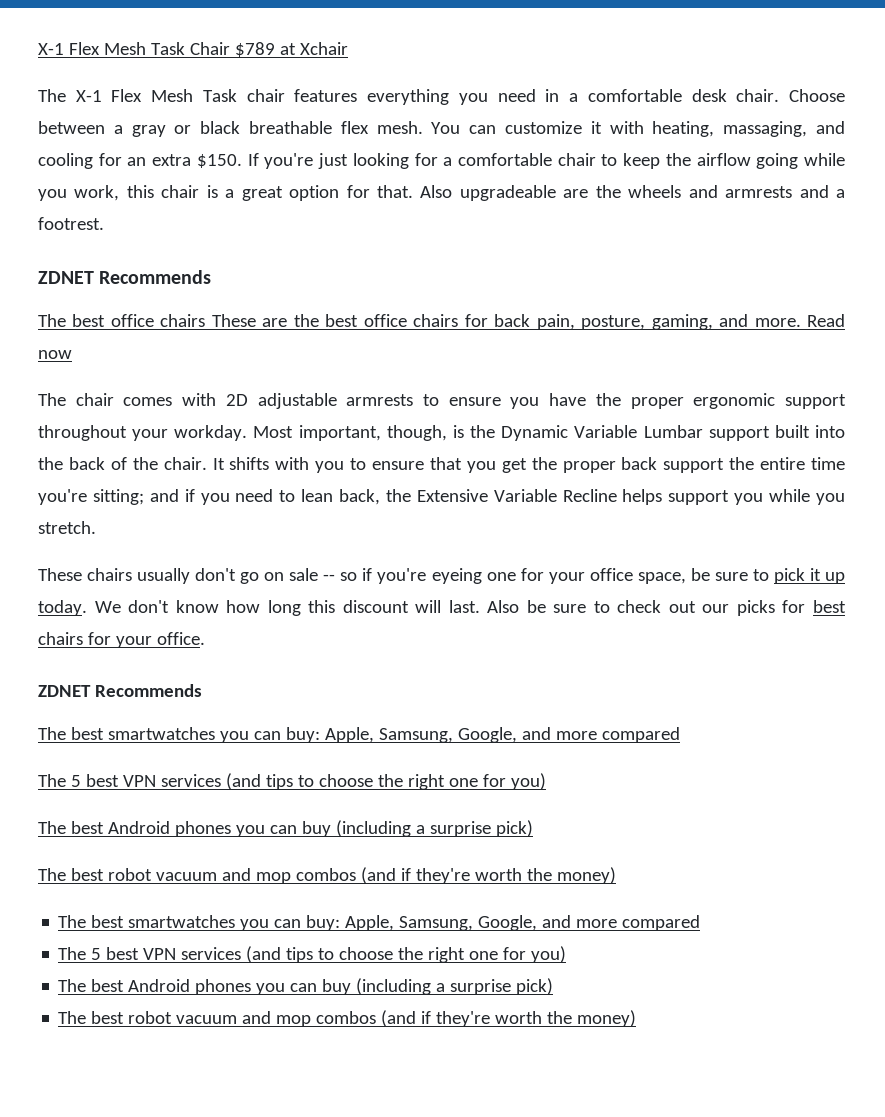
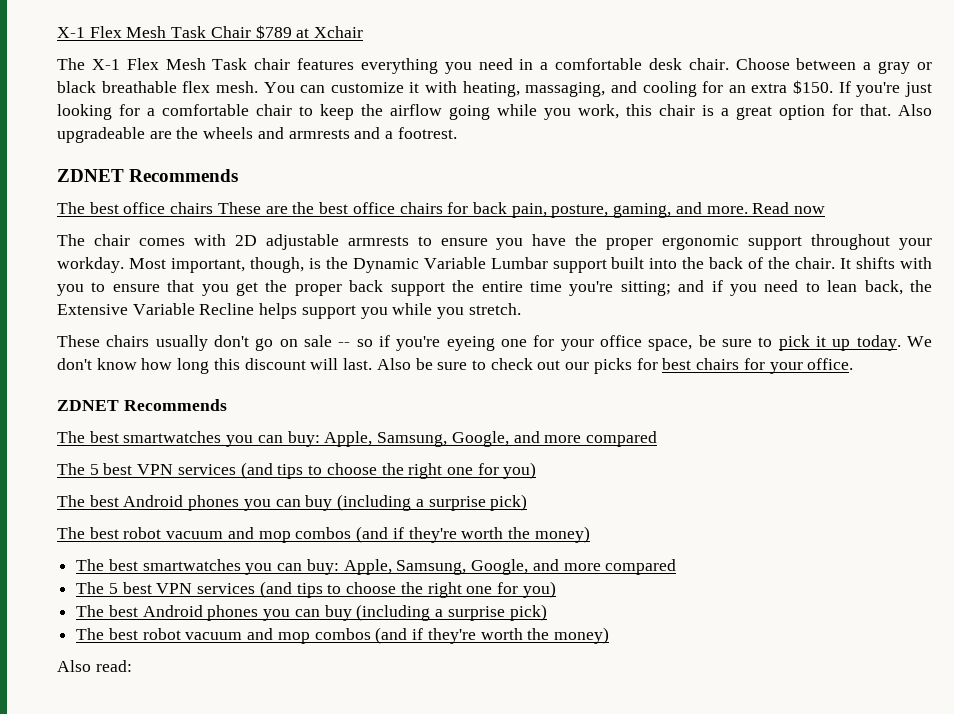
(637, 1018) none -> [57,660,132,672] // Also read:

